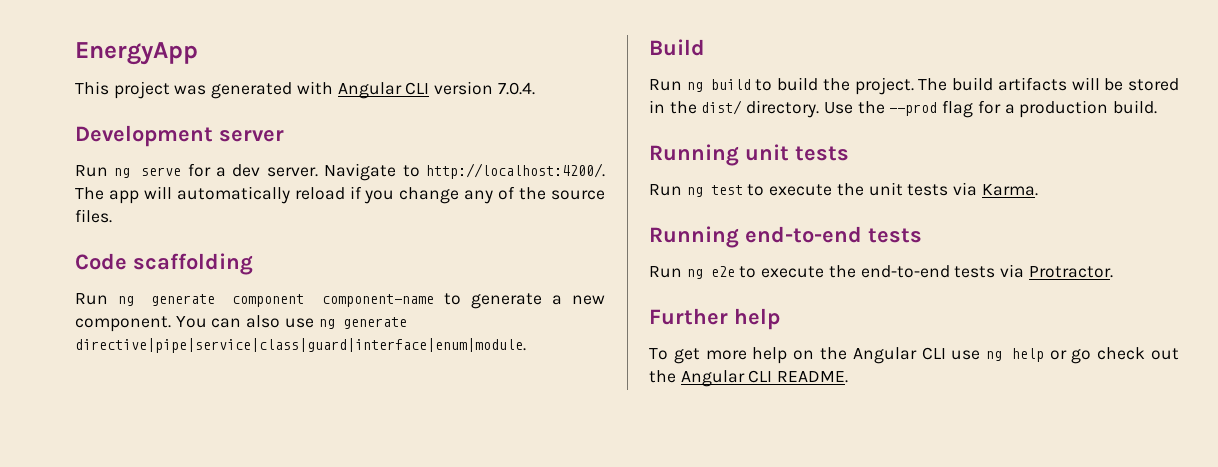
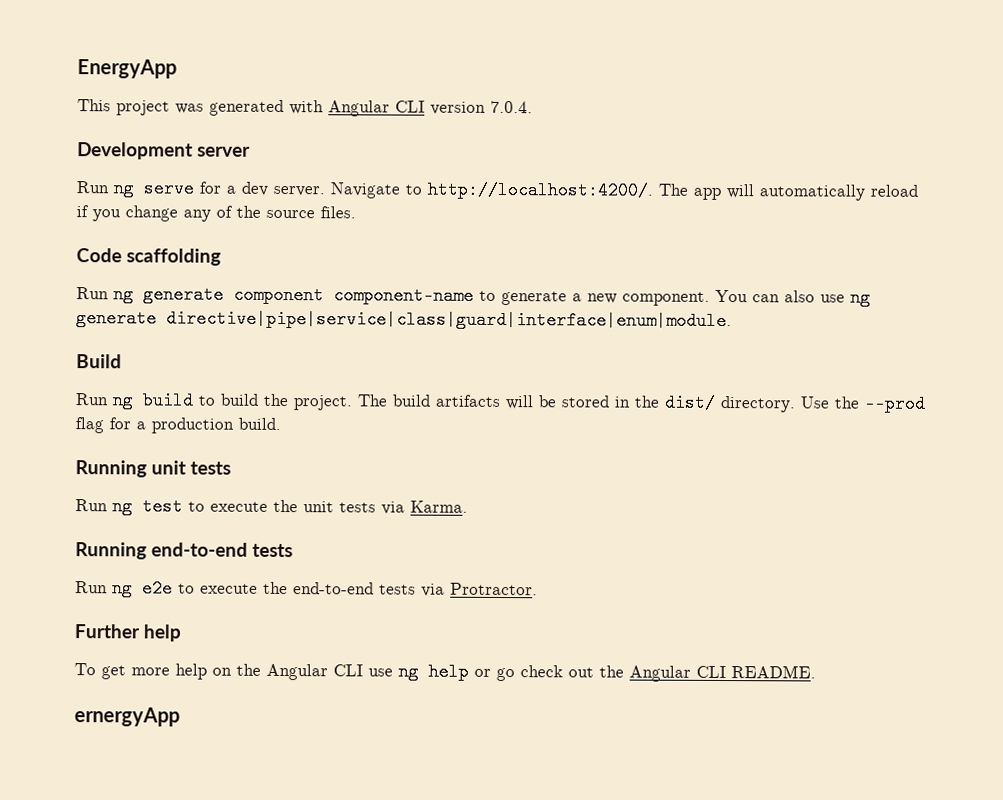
(849, 377) none -> [74,707,180,727] // ernergyApp

